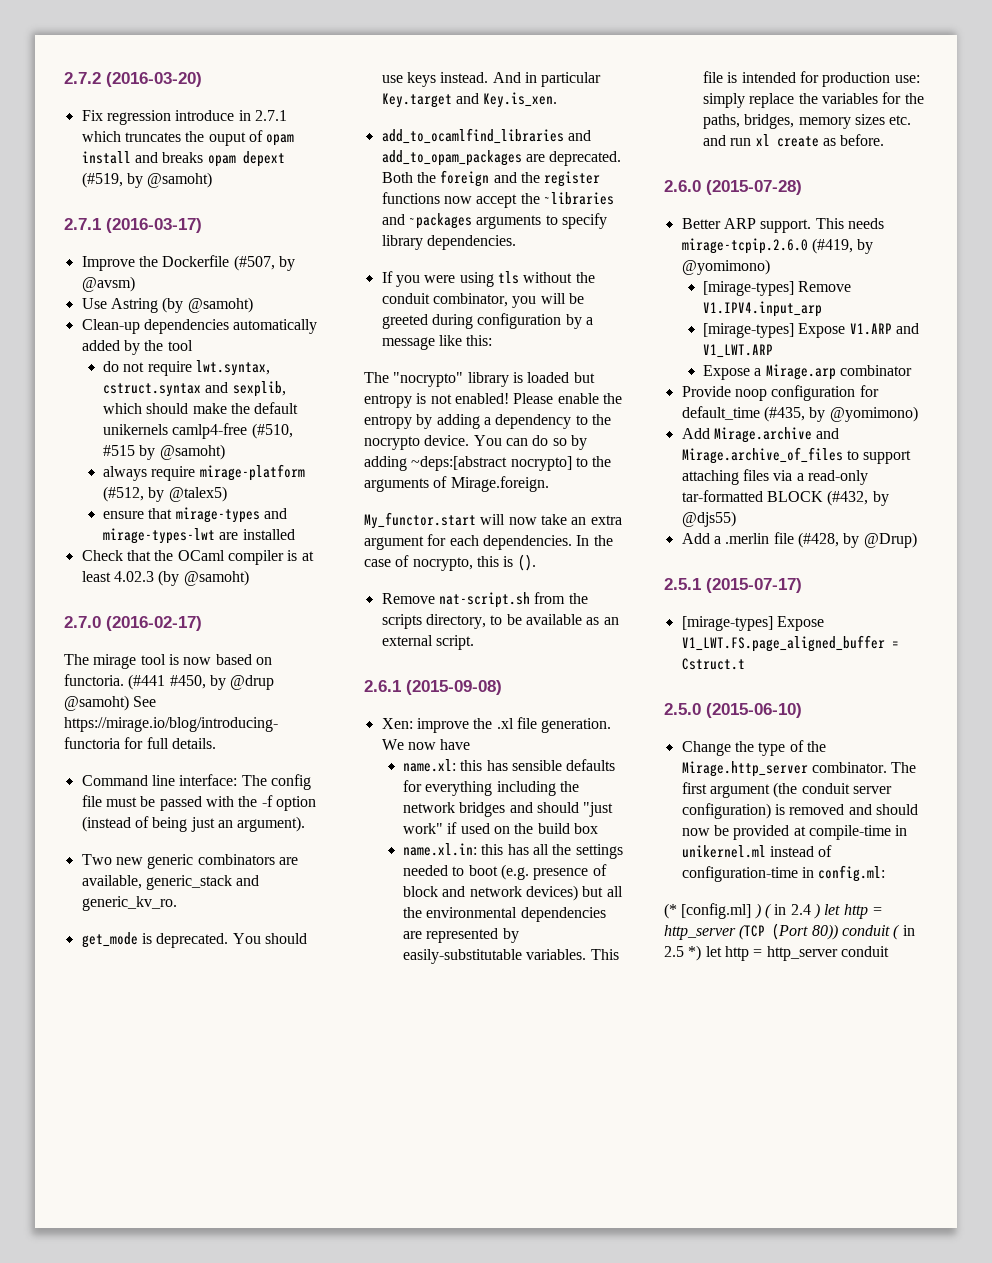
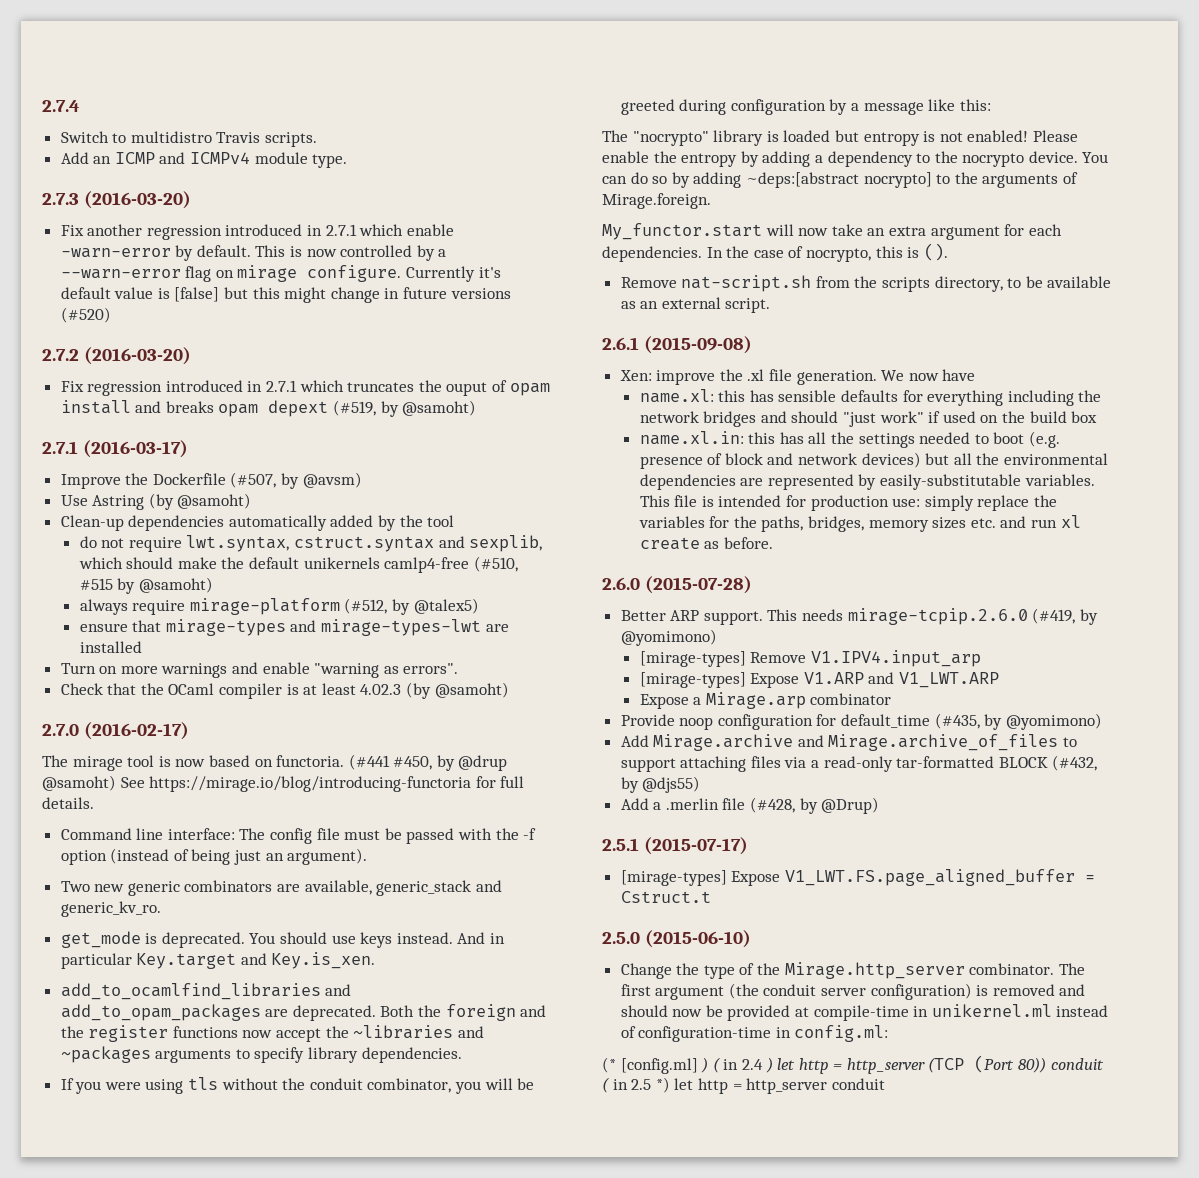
(64, 78) none -> [42,100,80,112] [60,131,318,147] [60,152,348,168] [42,191,191,209] [60,224,454,240] [60,245,447,261] [60,265,501,282] [60,287,511,303] [60,307,111,323] 2.7.4 // Switch to multidistro Travis scripts. // Add an ICMP and ICMPv4 module type. // 2.7.3 (2016-03-20) // Fix another regression introduced in 2.7.1 which enable -warn-error by default. This is now controlled by a --warn-error flag on mirage configure. Currently it's default value is [false] but this might change in future versions (#520) //
[175,110,235,121] introduce -> [165,380,243,392] introduced
(295, 534) none -> [60,662,459,678] // Turn on more warnings and enable "warning as errors".

